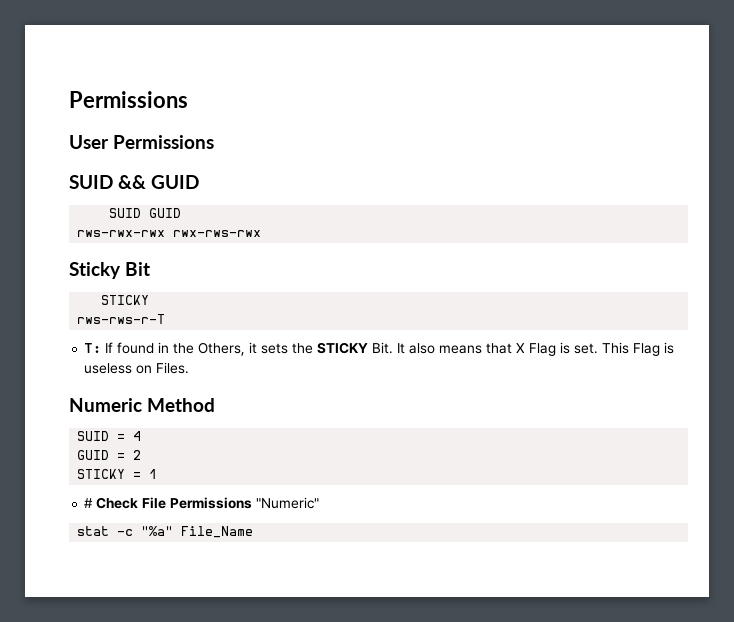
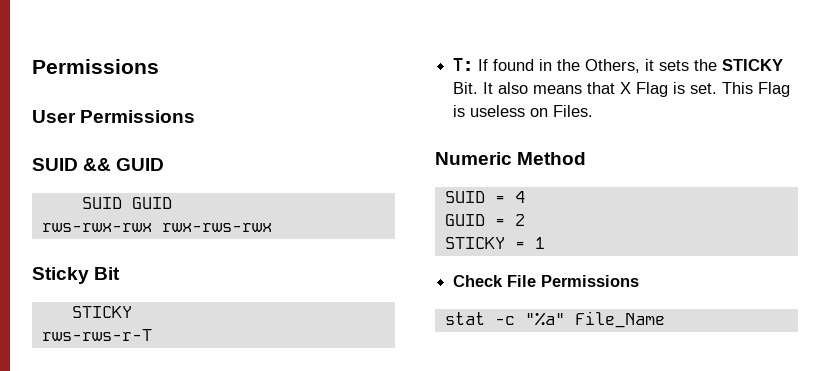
[84,498,94,508] # -> (545, 243) none
[256,497,320,509] "Numeric" -> (640, 281) none

